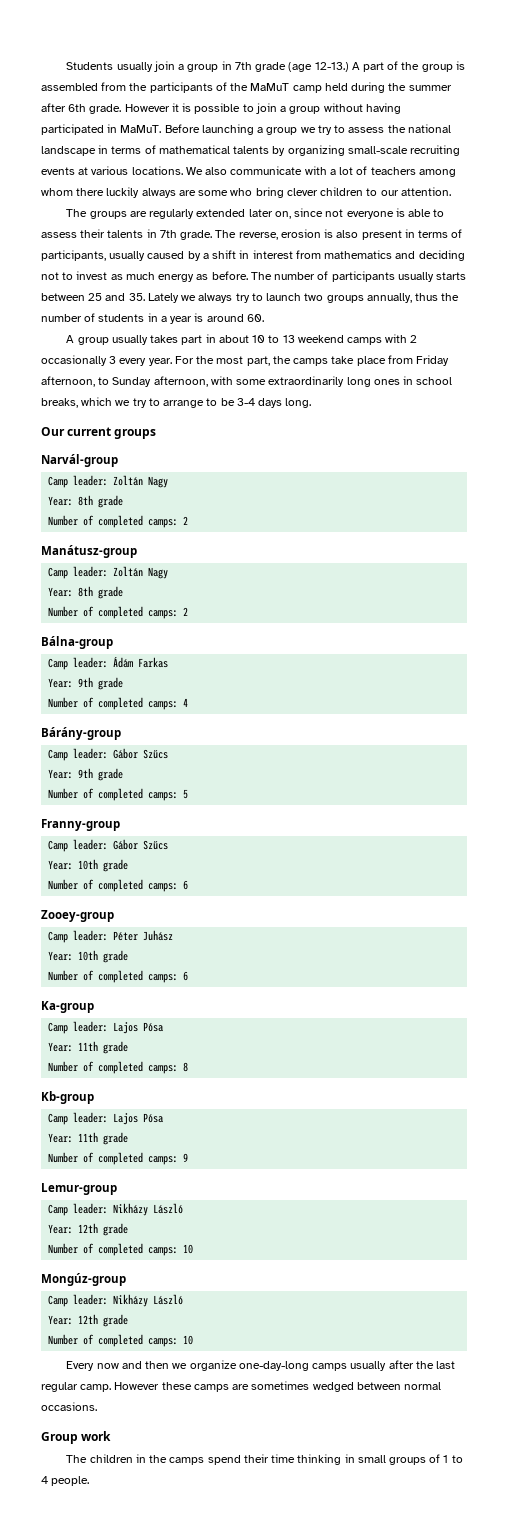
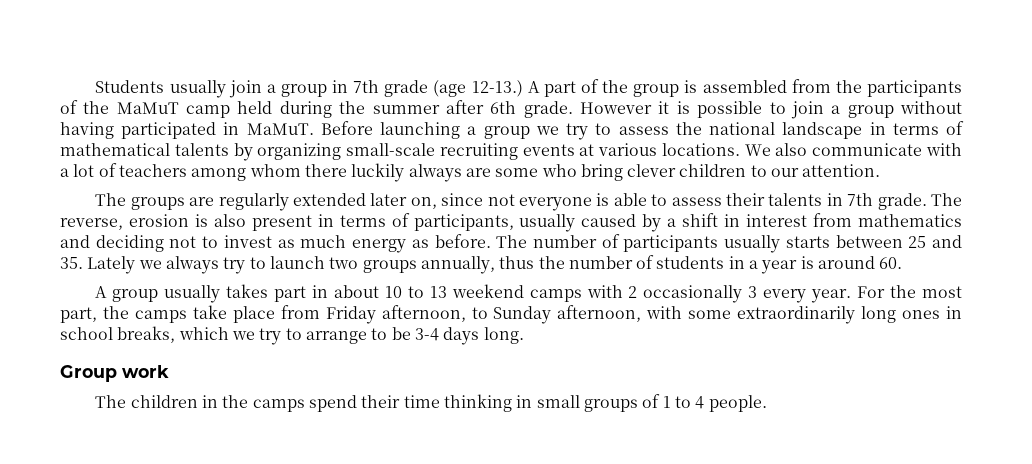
[41,427,157,439] [41,454,118,467] [48,475,169,488] [48,495,124,508] [48,515,189,528] [41,545,137,558] [48,566,169,579] [48,586,124,599] [48,606,189,619] [41,636,113,649] [48,657,169,670] [48,677,124,690] [48,697,189,710] [41,727,121,740] [48,748,169,761] [48,768,124,781] [48,788,189,801] [41,819,120,831] [48,839,169,852] [48,859,129,872] [48,879,189,892] [41,910,114,922] [48,930,174,943] [48,950,129,963] [48,970,189,983] [41,1001,94,1013] [48,1021,164,1034] [48,1041,129,1054] [48,1061,189,1074] [41,1091,94,1104] [48,1112,164,1125] [48,1132,129,1145] [48,1152,189,1165] [41,1183,117,1195] [48,1203,184,1216] [48,1223,129,1236] [48,1243,194,1256] [41,1273,126,1286] [48,1294,184,1307] [48,1314,129,1327] [48,1334,194,1347] [66,1360,456,1371] [41,1381,442,1392] [41,1402,97,1411] // Our current groups // Narvál-group // Camp leader: Zoltán Nagy // Year: 8th grade // Number of completed camps: 2 // Manátusz-group // Camp leader: Zoltán Nagy // Year: 8th grade // Number of completed camps: 2 // Bálna-group // Camp leader: Ádám Farkas // Year: 9th grade // Number of completed camps: 4 // Bárány-group // Camp leader: Gábor Szűcs // Year: 9th grade // Number of completed camps: 5 // Franny-group // Camp leader: Gábor Szűcs // Year: 10th grade // Number of completed camps: 6 // Zooey-group // Camp leader: Péter Juhász // Year: 10th grade // Number of completed camps: 6 // Ka-group // Camp leader: Lajos Pósa // Year: 11th grade // Number of completed camps: 8 // Kb-group // Camp leader: Lajos Pósa // Year: 11th grade // Number of completed camps: 9 // Lemur-group // Camp leader: Nikházy László // Year: 12th grade // Number of completed camps: 10 // Mongúz-group // Camp leader: Nikházy László // Year: 12th grade // Number of completed camps: 10 // Every now and then we organize one-day-long camps usually after the last regular camp. However these camps are sometimes wedged between normal occasions. -> (524, 335) none

